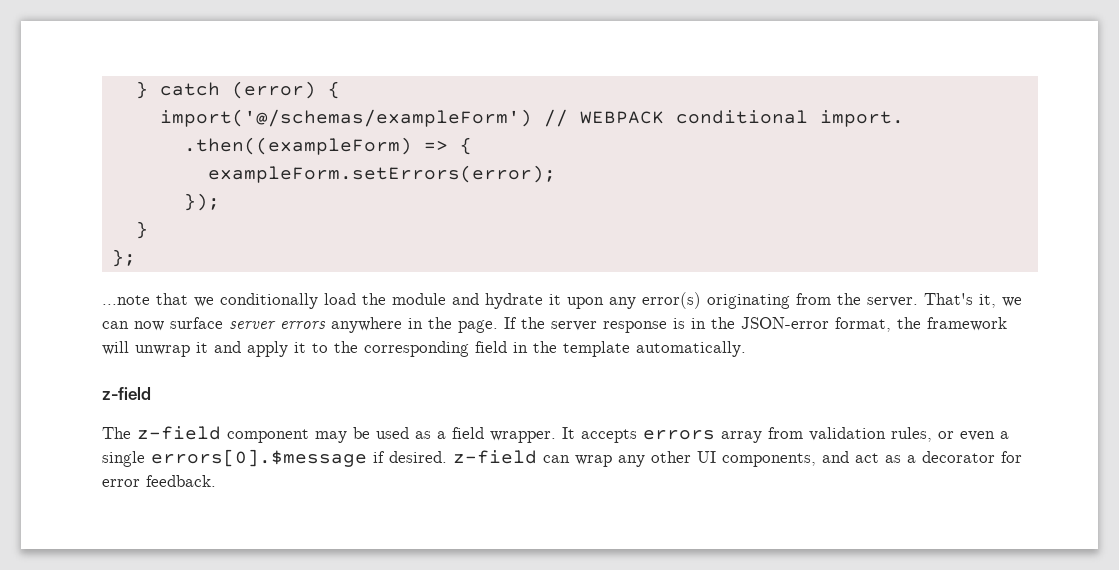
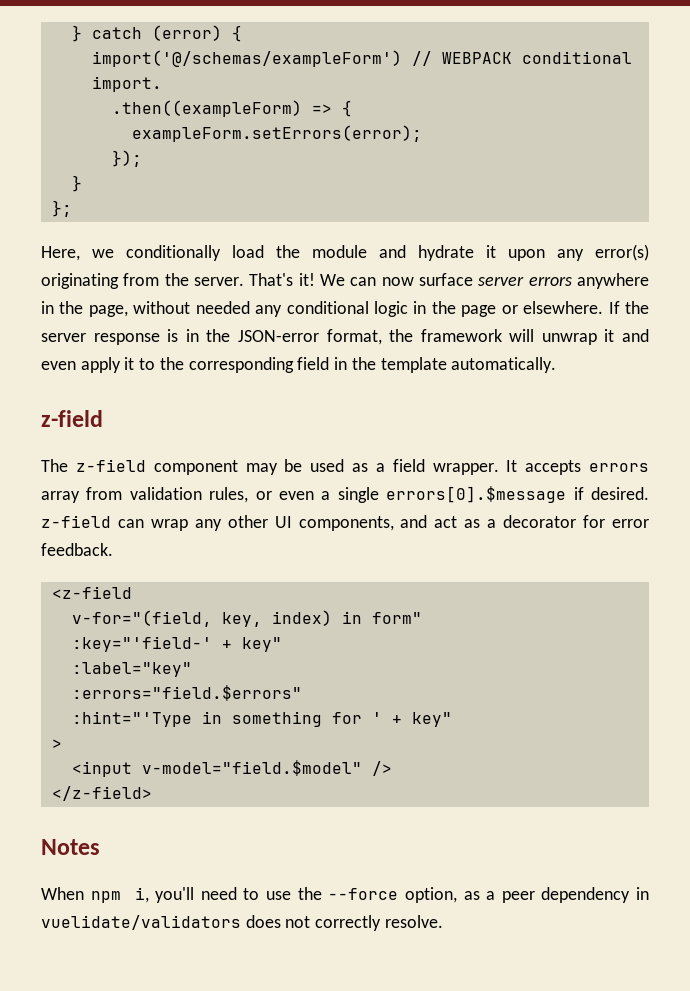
[102,293,188,305] ...note that -> [41,246,80,261] Here,
[979,294,1022,308] it, we -> [298,273,345,286] it! We
[458,320,498,333] page. -> [88,301,604,317] page, without needed any conditional logic in the page or elsewhere.
(241, 347) none -> [41,361,76,370] even
(216, 481) none -> [51,586,132,599] [71,610,422,627] [71,636,282,652] [71,662,192,677] [71,685,302,701] [71,711,452,727] [51,739,62,749] [71,760,392,777] [51,786,152,801] [41,839,100,855] [41,887,649,903] [41,915,443,931] // <z-field // v-for="(field, key, index) in form" // :key="'field-' + key" // :label="key" // :errors="field.$errors" // :hint="'Type in something for ' + key" // > // <input v-model="field.$model" /> // </z-field> // Notes // When npm i, you'll need to use the --force option, as a peer dependency in vuelidate/validators does not correctly resolve.

